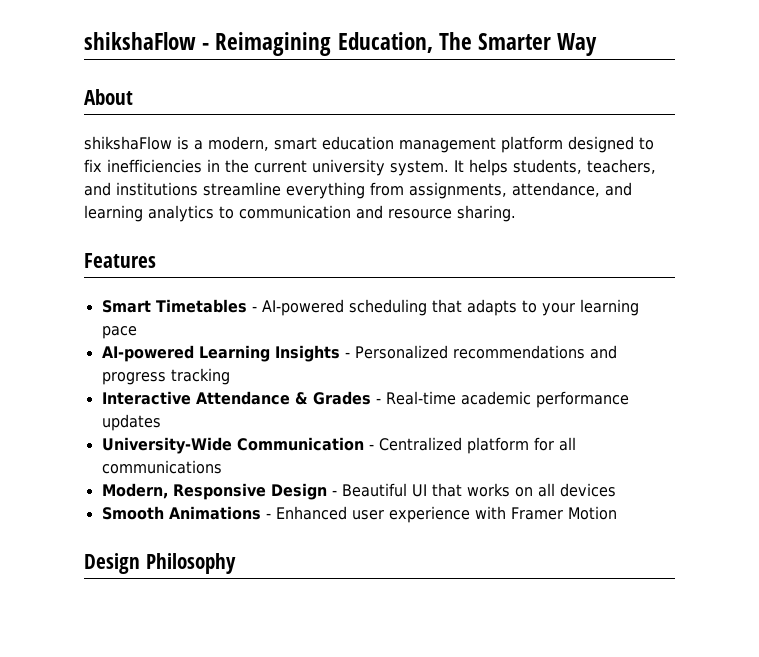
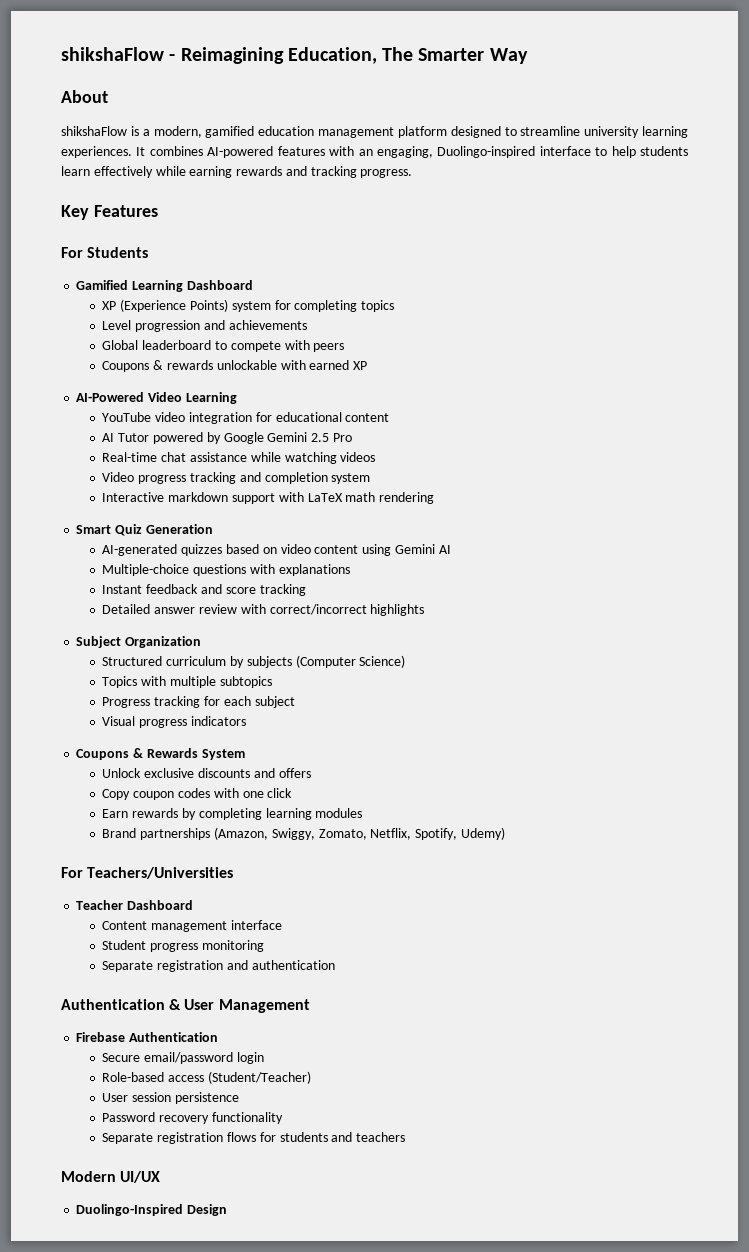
[274,137,317,150] smart -> [205,126,255,138] gamified
[84,159,656,176] [84,182,632,199] [84,205,516,222] [84,253,156,268] [101,299,639,316] [101,326,137,339] [101,345,617,362] [101,368,230,385] [101,391,629,408] [101,414,161,431] [101,437,576,454] [101,460,222,474] [101,483,616,500] [101,506,617,523] [84,553,236,574] fix inefficiencies in the current university system. It helps students, teachers, and institutions streamline everything from assignments, attendance, and learning analytics to communication and resource sharing. // Features // Smart Timetables - AI-powered scheduling that adapts to your learning pace // AI-powered Learning Insights - Personalized recommendations and progress tracking // Interactive Attendance & Grades - Real-time academic performance updates // University-Wide Communication - Centralized platform for all communications // Modern, Responsive Design - Beautiful UI that works on all devices // Smooth Animations - Enhanced user experience with Framer Motion // Design Philosophy -> [520,126,688,138] [61,146,688,158] [61,166,413,178] [61,205,158,220] [61,247,149,258] [76,280,253,292] [102,299,395,312] [102,320,307,332] [102,340,345,352] [102,360,368,372] [76,392,237,404] [102,412,390,424] [102,432,352,444] [102,452,376,464] [102,472,371,484] [102,492,435,504] [76,524,213,536] [102,544,451,556] [102,564,350,576] [102,584,306,596] [102,604,425,616] [76,636,202,648] [102,655,406,668] [102,676,272,688] [102,696,295,708] [102,716,246,728] [76,748,245,760] [102,768,311,778] [102,788,293,800] [102,808,363,820] [102,827,505,840] [61,867,234,879] [76,900,194,910] [102,920,282,932] [102,940,264,952] [102,960,335,972] [61,999,310,1013] [76,1032,219,1042] [102,1052,264,1064] [102,1071,311,1084] [102,1092,239,1104] [102,1112,283,1124] [102,1132,406,1144] [61,1171,161,1183] [76,1204,228,1216] streamline university learning experiences. It combines AI-powered features with an engaging, Duolingo-inspired interface to help students learn effectively while earning rewards and tracking progress. // Key Features // For Students // Gamified Learning Dashboard // XP (Experience Points) system for completing topics // Level progression and achievements // Global leaderboard to compete with peers // Coupons & rewards unlockable with earned XP // AI-Powered Video Learning // YouTube video integration for educational content // AI Tutor powered by Google Gemini 2.5 Pro // Real-time chat assistance while watching videos // Video progress tracking and completion system // Interactive markdown support with LaTeX math rendering // Smart Quiz Generation // AI-generated quizzes based on video content using Gemini AI // Multiple-choice questions with explanations // Instant feedback and score tracking // Detailed answer review with correct/incorrect highlights // Subject Organization // Structured curriculum by subjects (Computer Science) // Topics with multiple subtopics // Progress tracking for each subject // Visual progress indicators // Coupons & Rewards System // Unlock exclusive discounts and offers // Copy coupon codes with one click // Earn rewards by completing learning modules // Brand partnerships (Amazon, Swiggy, Zomato, Netflix, Spotify, Udemy) // For Teachers/Universities // Teacher Dashboard // Content management interface // Student progress monitoring // Separate registration and authentication // Authentication & User Management // Firebase Authentication // Secure email/password login // Role-based access (Student/Teacher) // User session persistence // Password recovery functionality // Separate registration flows for students and teachers // Modern UI/UX // Duolingo-Inspired Design

